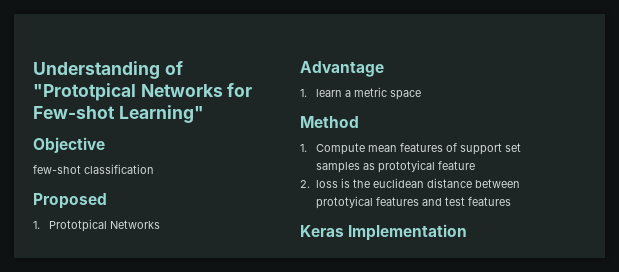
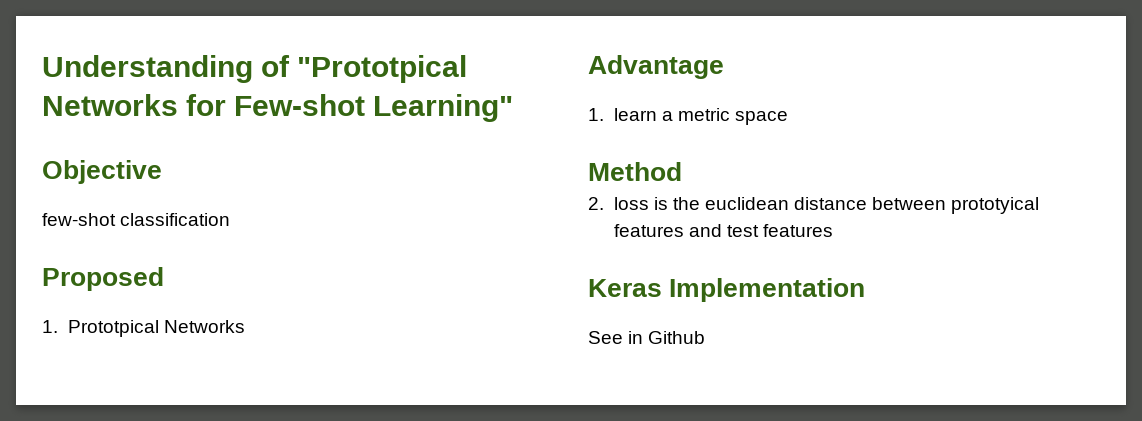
[300,143,521,155] [315,160,475,173] // 1. Compute mean features of support set samples as prototyical feature -> (682, 171) none
(468, 232) none -> [588,331,706,344] // See in Github

